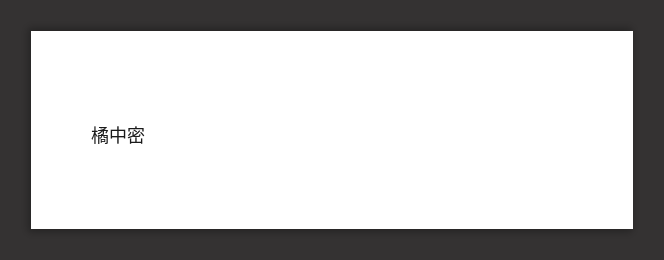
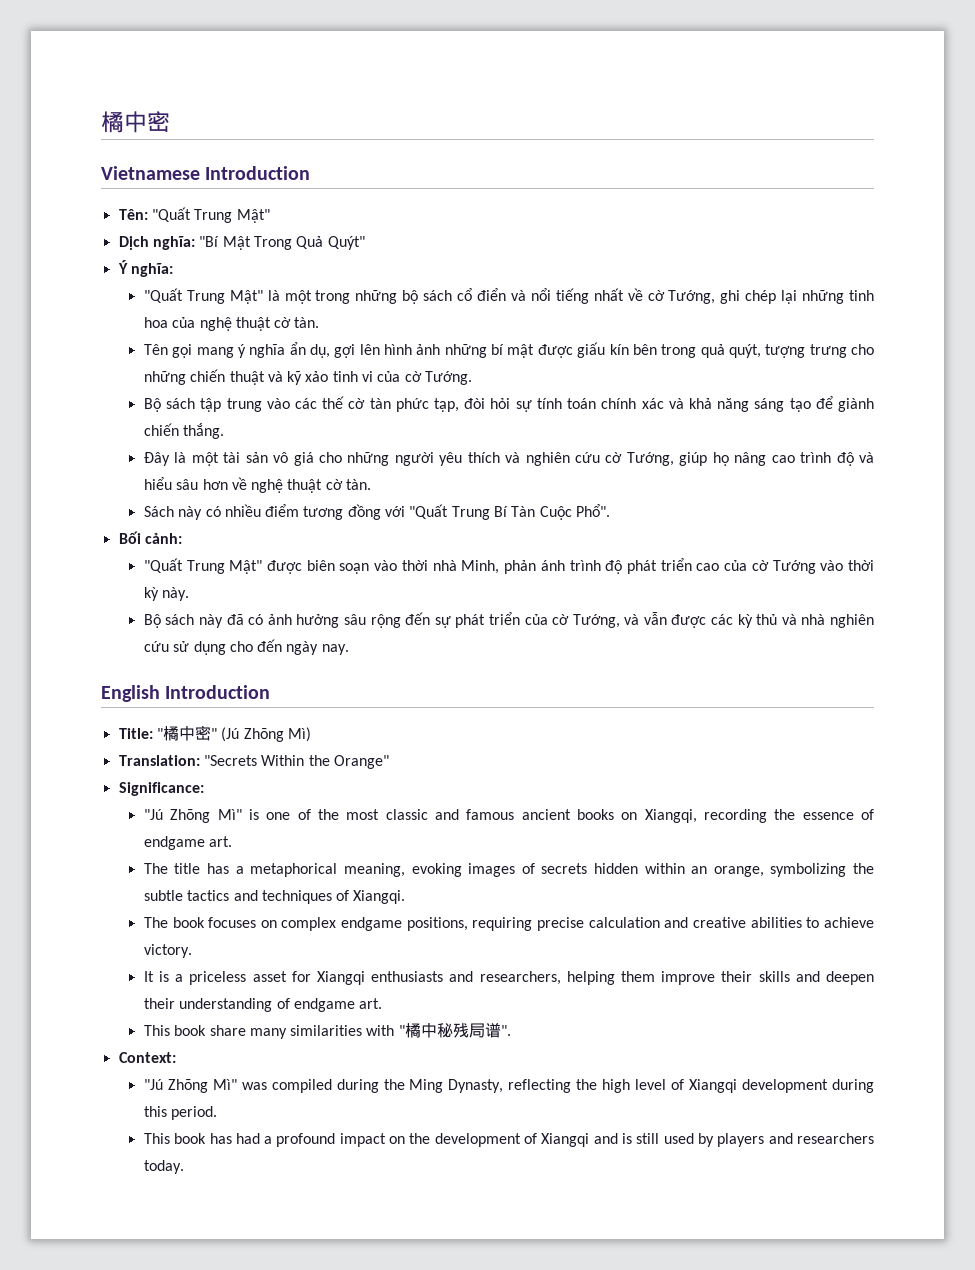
[91,126,145,144] 橘中密 -> [101,111,170,133] [101,166,311,180] [118,207,270,223] [118,236,365,250] [117,260,173,277] [143,288,875,304] [143,317,320,331] [143,342,875,358] [143,369,473,385] [143,396,874,412] [143,423,225,439] [143,452,875,466] [143,477,372,493] [143,504,611,520] [118,531,182,544] [143,558,875,574] [143,587,190,601] [143,612,875,628] [143,639,349,655] [101,685,271,702] [118,725,311,742] [118,755,389,769] [118,782,204,796] [143,809,874,823] [143,836,233,850] [143,863,875,877] [143,890,406,904] [143,917,875,931] [143,944,192,958] [143,971,874,985] [143,998,383,1012] [143,1023,511,1039] [118,1052,176,1063] [143,1079,874,1093] [143,1106,218,1120] [143,1133,874,1147] [143,1160,184,1174] 橘中密 // Vietnamese Introduction // Tên: "Quất Trung Mật" // Dịch nghĩa: "Bí Mật Trong Quả Quýt" // Ý nghĩa: // "Quất Trung Mật" là một trong những bộ sách cổ điển và nổi tiếng nhất về cờ Tướng, ghi chép lại những tinh hoa của nghệ thuật cờ tàn. // Tên gọi mang ý nghĩa ẩn dụ, gợi lên hình ảnh những bí mật được giấu kín bên trong quả quýt, tượng trưng cho những chiến thuật và kỹ xảo tinh vi của cờ Tướng. // Bộ sách tập trung vào các thế cờ tàn phức tạp, đòi hỏi sự tính toán chính xác và khả năng sáng tạo để giành chiến thắng. // Đây là một tài sản vô giá cho những người yêu thích và nghiên cứu cờ Tướng, giúp họ nâng cao trình độ và hiểu sâu hơn về nghệ thuật cờ tàn. // Sách này có nhiều điểm tương đồng với "Quất Trung Bí Tàn Cuộc Phổ". // Bối cảnh: // "Quất Trung Mật" được biên soạn vào thời nhà Minh, phản ánh trình độ phát triển cao của cờ Tướng vào thời kỳ này. // Bộ sách này đã có ảnh hưởng sâu rộng đến sự phát triển của cờ Tướng, và vẫn được các kỳ thủ và nhà nghiên cứu sử dụng cho đến ngày nay. // English Introduction // Title: "橘中密" (Jú Zhōng Mì) // Translation: "Secrets Within the Orange" // Significance: // "Jú Zhōng Mì" is one of the most classic and famous ancient books on Xiangqi, recording the essence of endgame art. // The title has a metaphorical meaning, evoking images of secrets hidden within an orange, symbolizing the subtle tactics and techniques of Xiangqi. // The book focuses on complex endgame positions, requiring precise calculation and creative abilities to achieve victory. // It is a priceless asset for Xiangqi enthusiasts and researchers, helping them improve their skills and deepen their understanding of endgame art. // This book share many similarities with "橘中秘残局谱". // Context: // "Jú Zhōng Mì" was compiled during the Ming Dynasty, reflecting the high level of Xiangqi development during this period. // This book has had a profound impact on the development of Xiangqi and is still used by players and researchers today.

